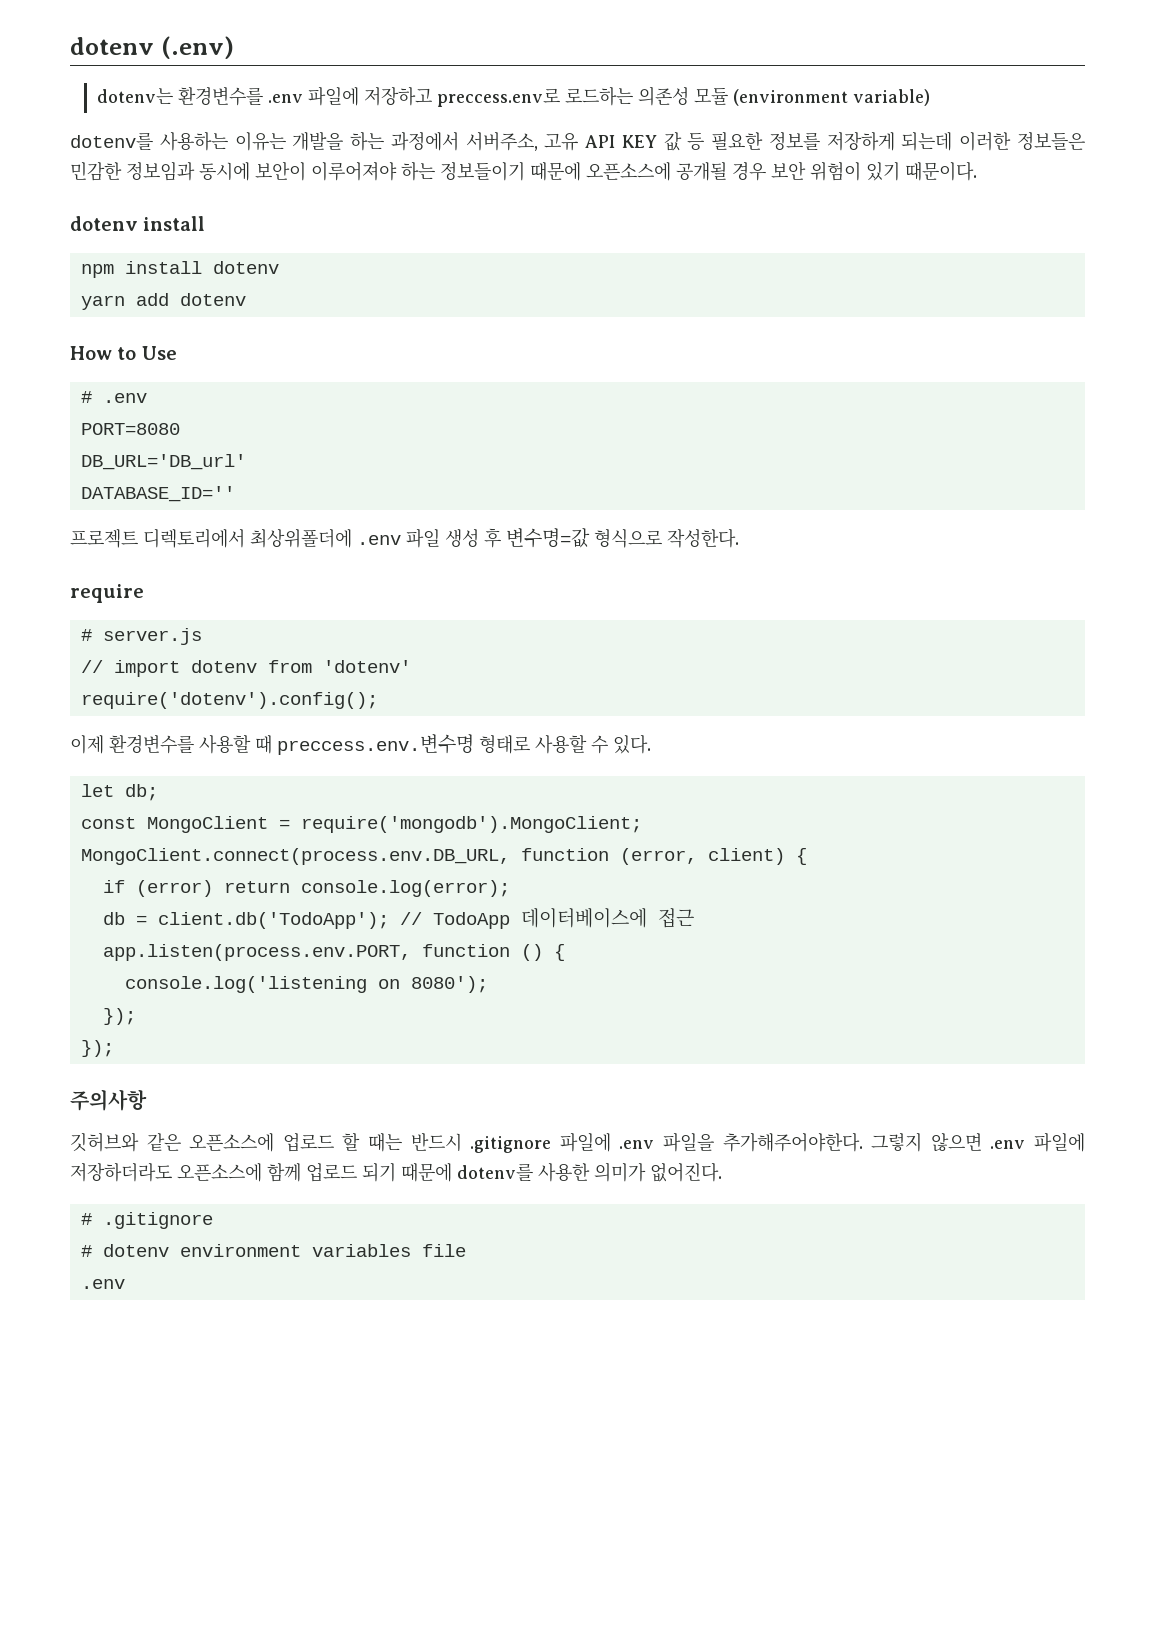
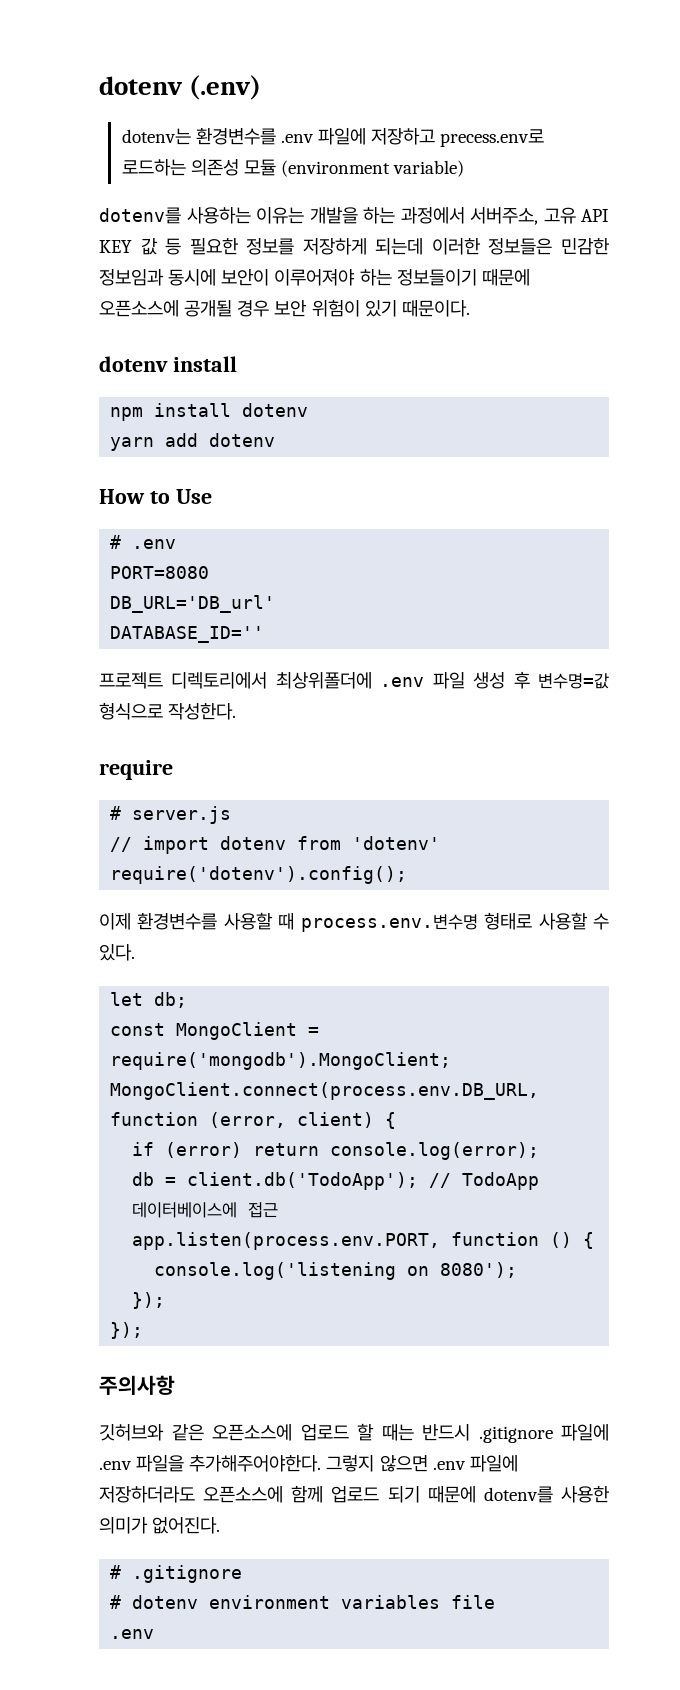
[436,88,560,107] preccess.env로 -> [440,129,545,147] precess.env로
[277,734,474,755] preccess.env.변수명 -> [300,914,478,932] process.env.변수명

